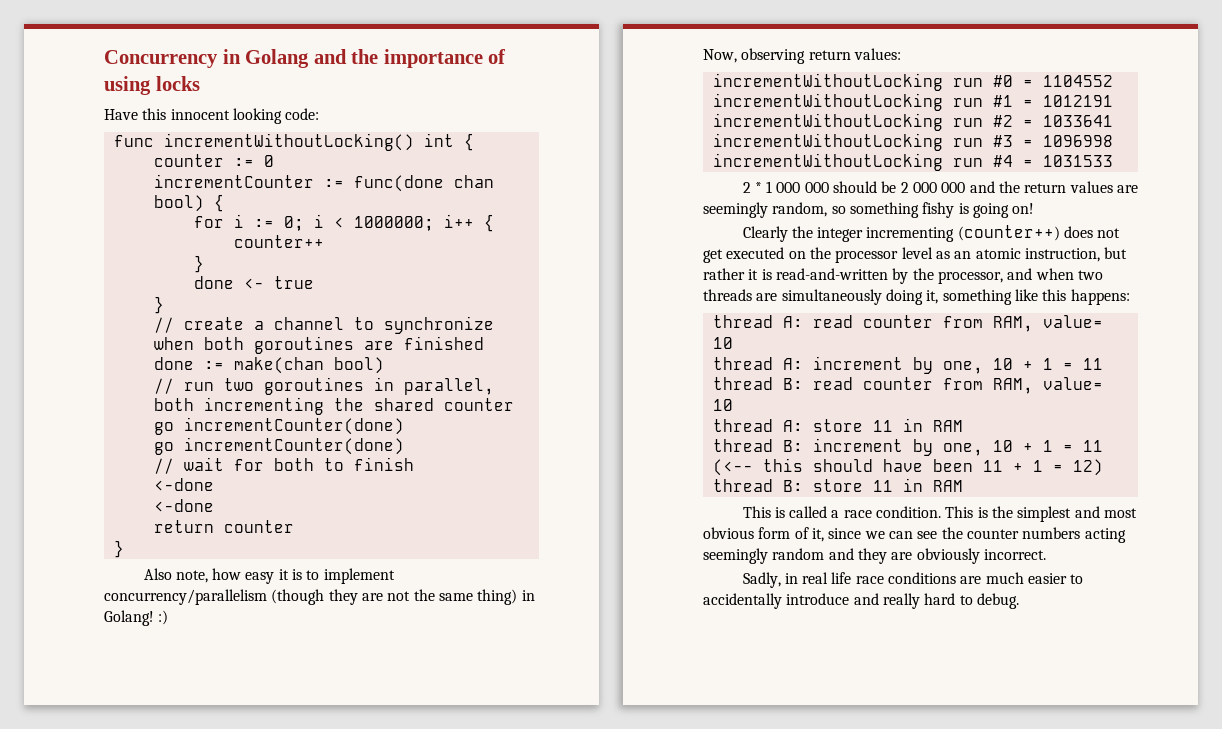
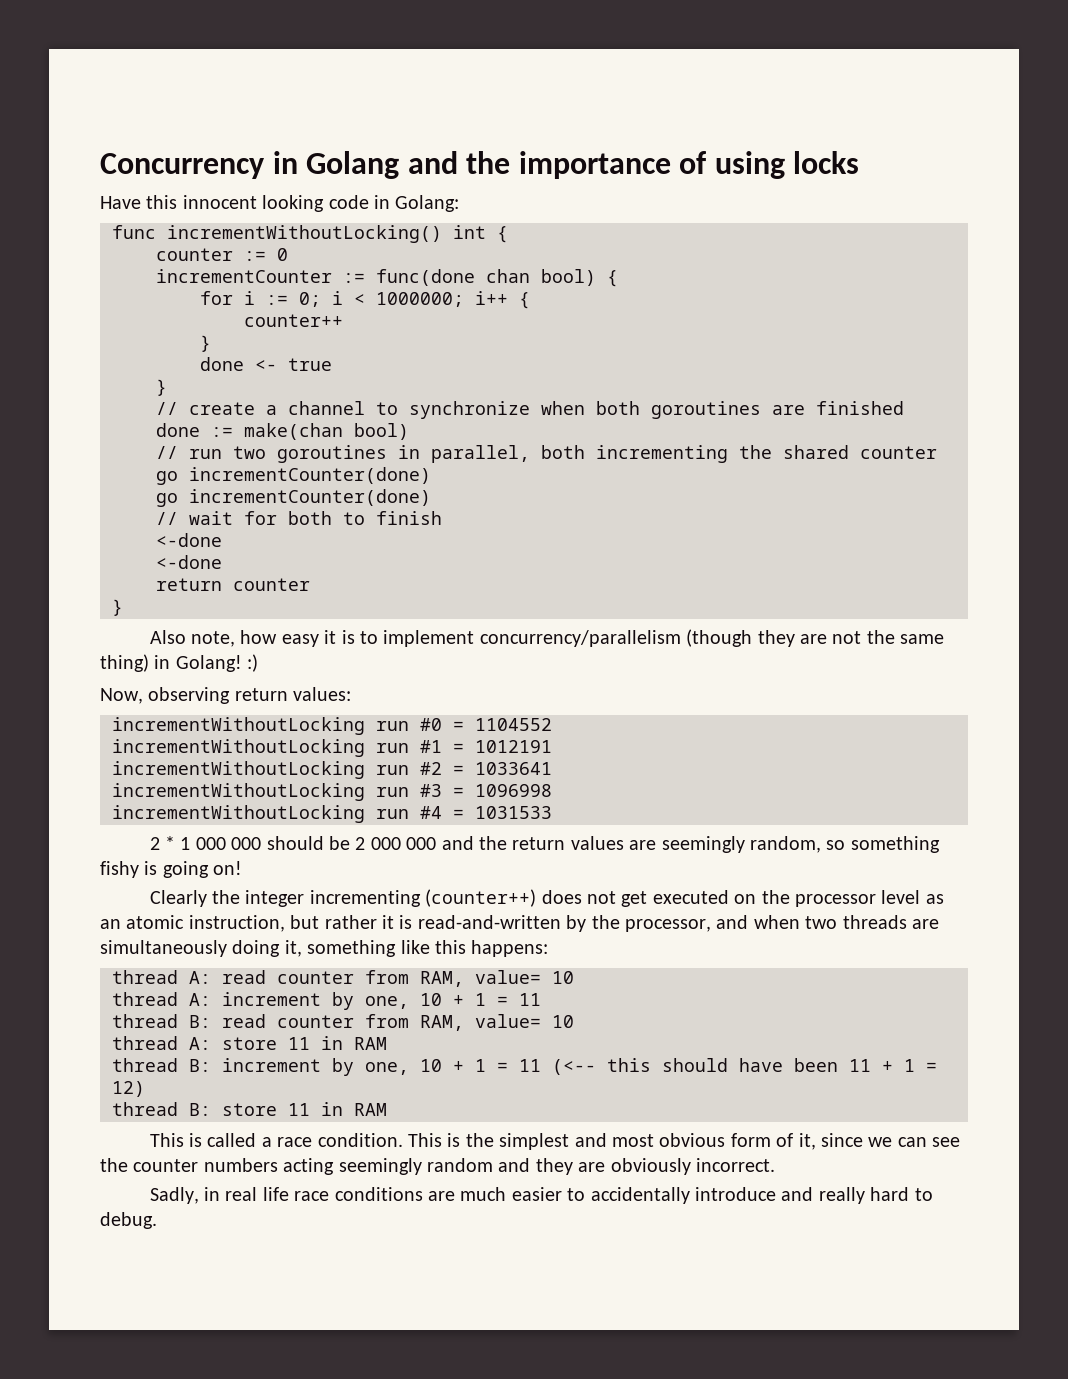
[285,108,320,120] code: -> [328,195,460,212] code in Golang:

